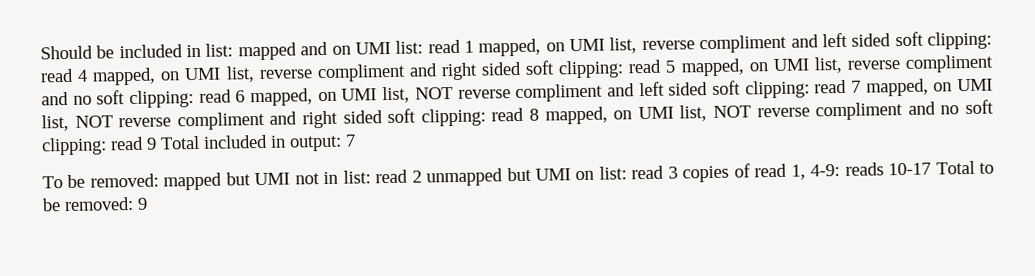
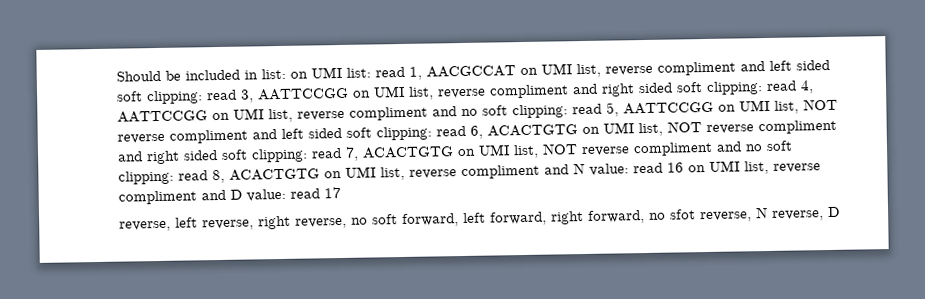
[237,41,329,61] mapped and -> (286, 74) none
[464,38,542,57] 1 mapped, -> [409,65,516,80] 1, AACGCCAT
[77,67,157,86] 4 mapped, -> [240,87,349,103] 3, AATTCCGG
[665,58,745,77] 5 mapped, -> [800,80,814,94] [117,110,208,123] 4, AATTCCGG
[235,88,314,107] 6 mapped, -> [606,101,714,117] 5, AATTCCGG
[850,78,929,97] 7 mapped, -> [470,124,578,139] 6, ACACTGTG
[529,106,608,125] 8 mapped, -> [345,146,454,161] 7, ACACTGTG
[146,134,356,152] [42,160,994,191] [42,196,148,212] 9 Total included in output: 7 // To be removed: mapped but UMI not in list: read 2 unmapped but UMI on list: read 3 copies of read 1, 4-9: reads 10-17 Total to be removed: 9 -> [212,160,821,184] [118,187,341,205] [119,206,840,232] 8, ACACTGTG on UMI list, reverse compliment and N value: read 16 on UMI list, reverse compliment and D value: read 17 // reverse, left reverse, right reverse, no soft forward, left forward, right forward, no sfot reverse, N reverse, D

